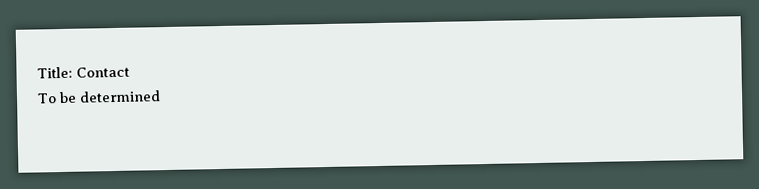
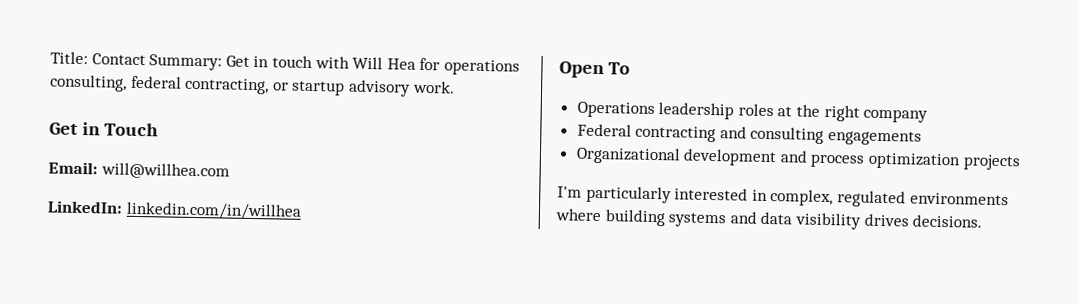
[37,90,161,104] // To be determined -> [149,54,520,76] [49,74,455,97] [49,122,159,137] [48,161,230,180] [47,200,302,220] [559,61,630,79] [576,101,929,123] [576,123,923,146] [575,146,1021,171] [557,185,1009,208] [555,208,983,230] Summary: Get in touch with Will Hea for operations consulting, federal contracting, or startup advisory work. // Get in Touch // Email: will@willhea.com // LinkedIn: linkedin.com/in/willhea // Open To // Operations leadership roles at the right company // Federal contracting and consulting engagements // Organizational development and process optimization projects // I'm particularly interested in complex, regulated environments where building systems and data visibility drives decisions.

